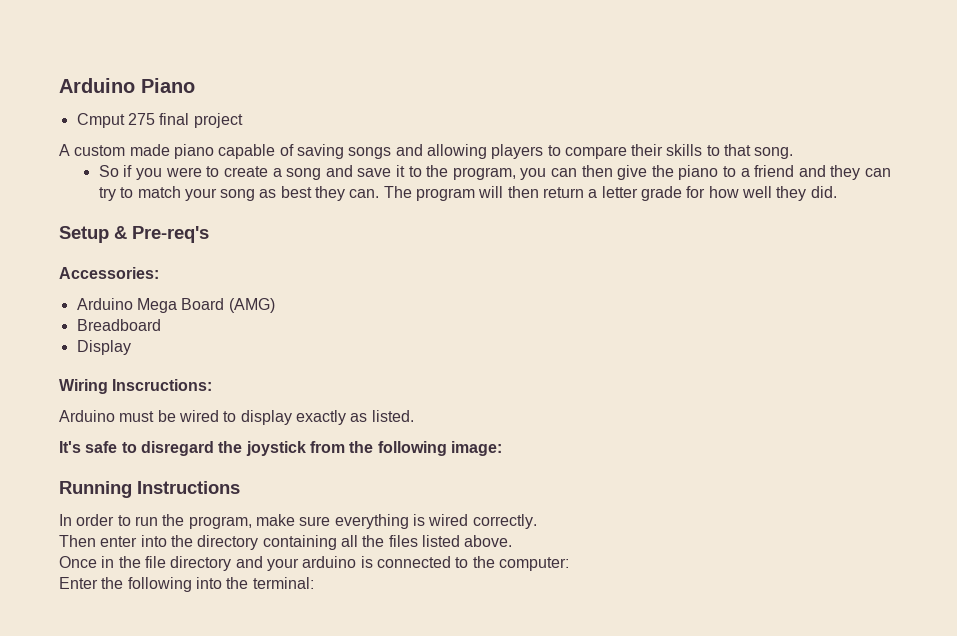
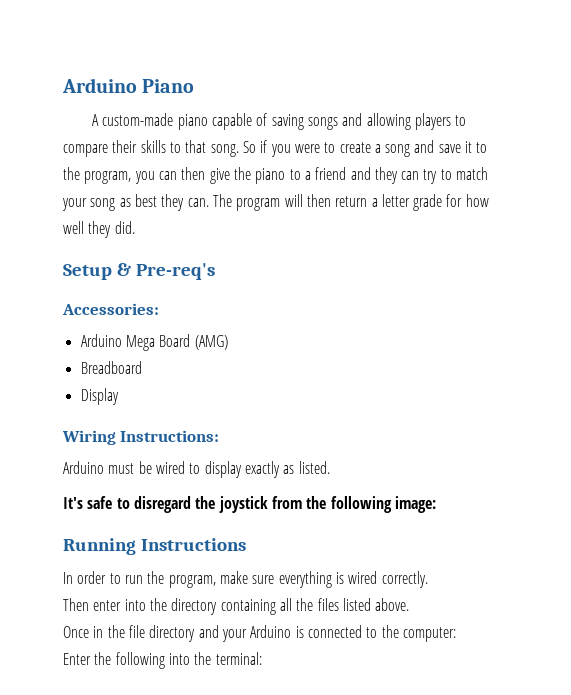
[76,113,243,128] // Cmput 275 final project -> (195, 86) none
[74,144,170,156] custom made -> [102,113,174,126] custom-made
(794, 153) // -> (239, 150) none
[112,379,213,391] Inscructions: -> [120,430,220,442] Instructions:
[302,556,357,568] arduino -> [250,625,292,638] Arduino

